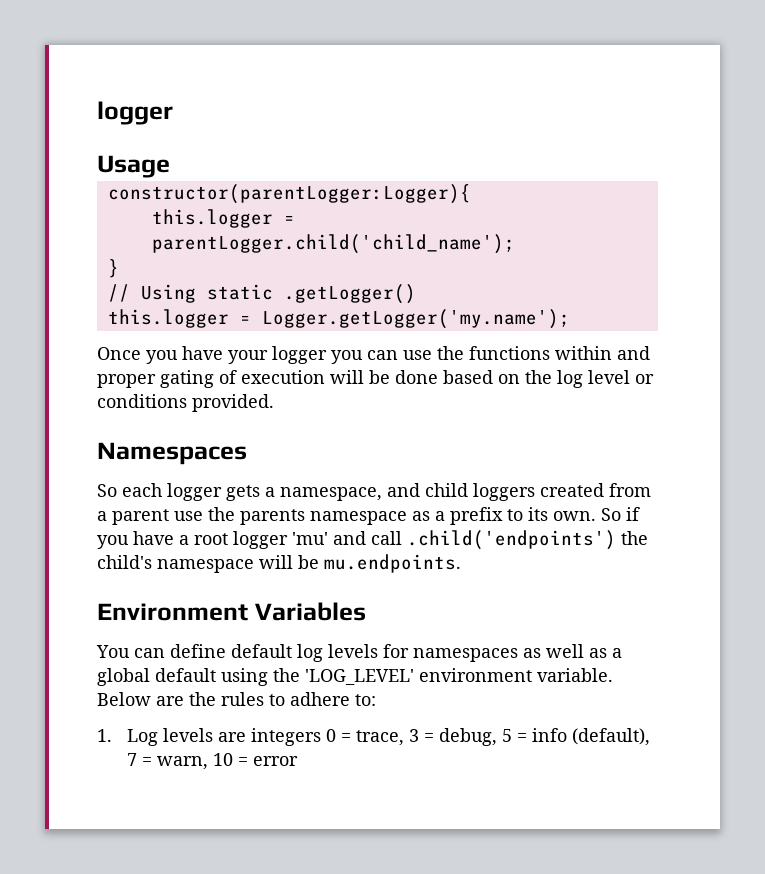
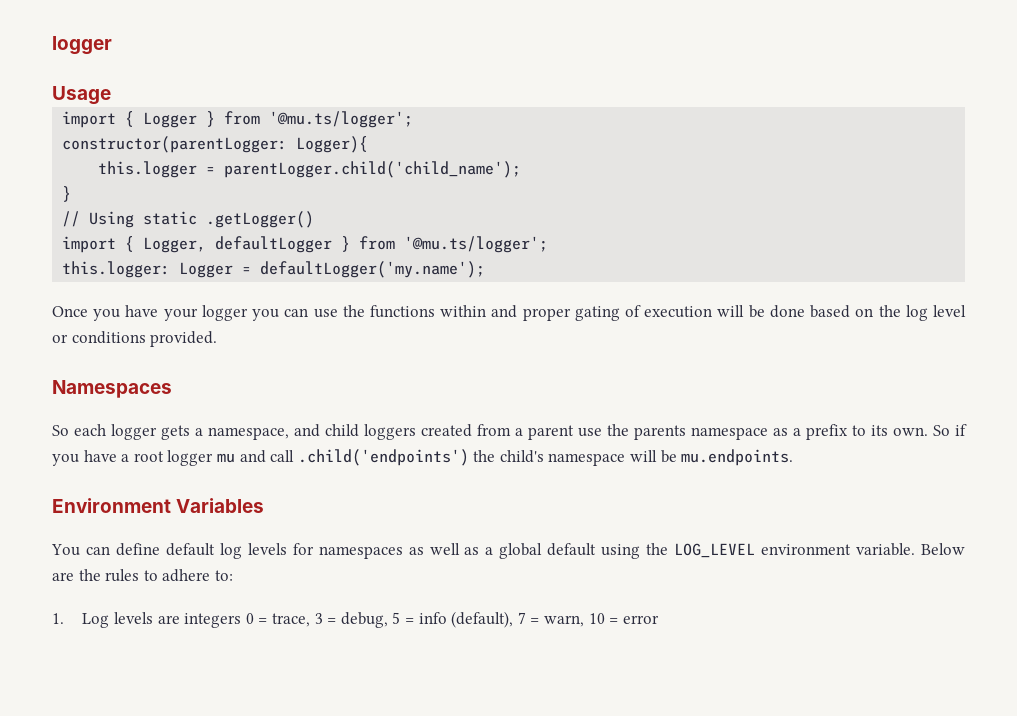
[107,184,471,204] constructor(parentLogger:Logger){ -> [62,111,414,128] [62,136,369,153] import { Logger } from '@mu.ts/logger'; // constructor(parentLogger: Logger){
[107,309,570,329] this.logger = Logger.getLogger('my.name'); -> [62,236,549,253] [62,261,486,278] import { Logger, defaultLogger } from '@mu.ts/logger'; // this.logger: Logger = defaultLogger('my.name');
[292,532,328,545] 'mu' -> [216,453,235,463] mu
[305,669,414,685] 'LOG_LEVEL' -> [674,543,756,558] LOG_LEVEL

